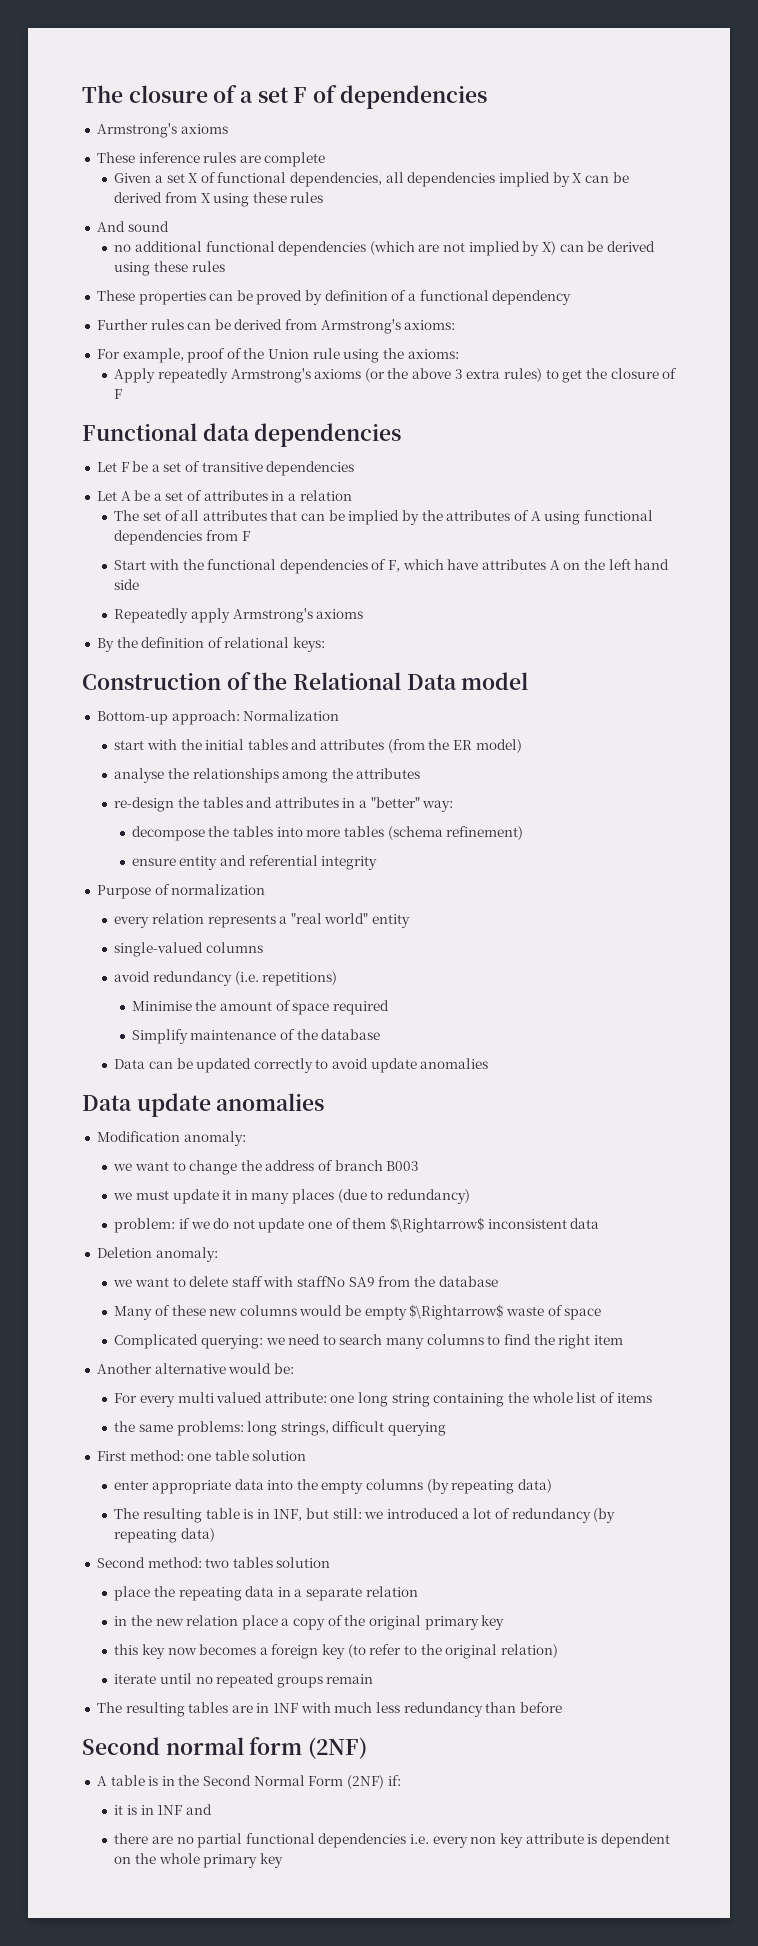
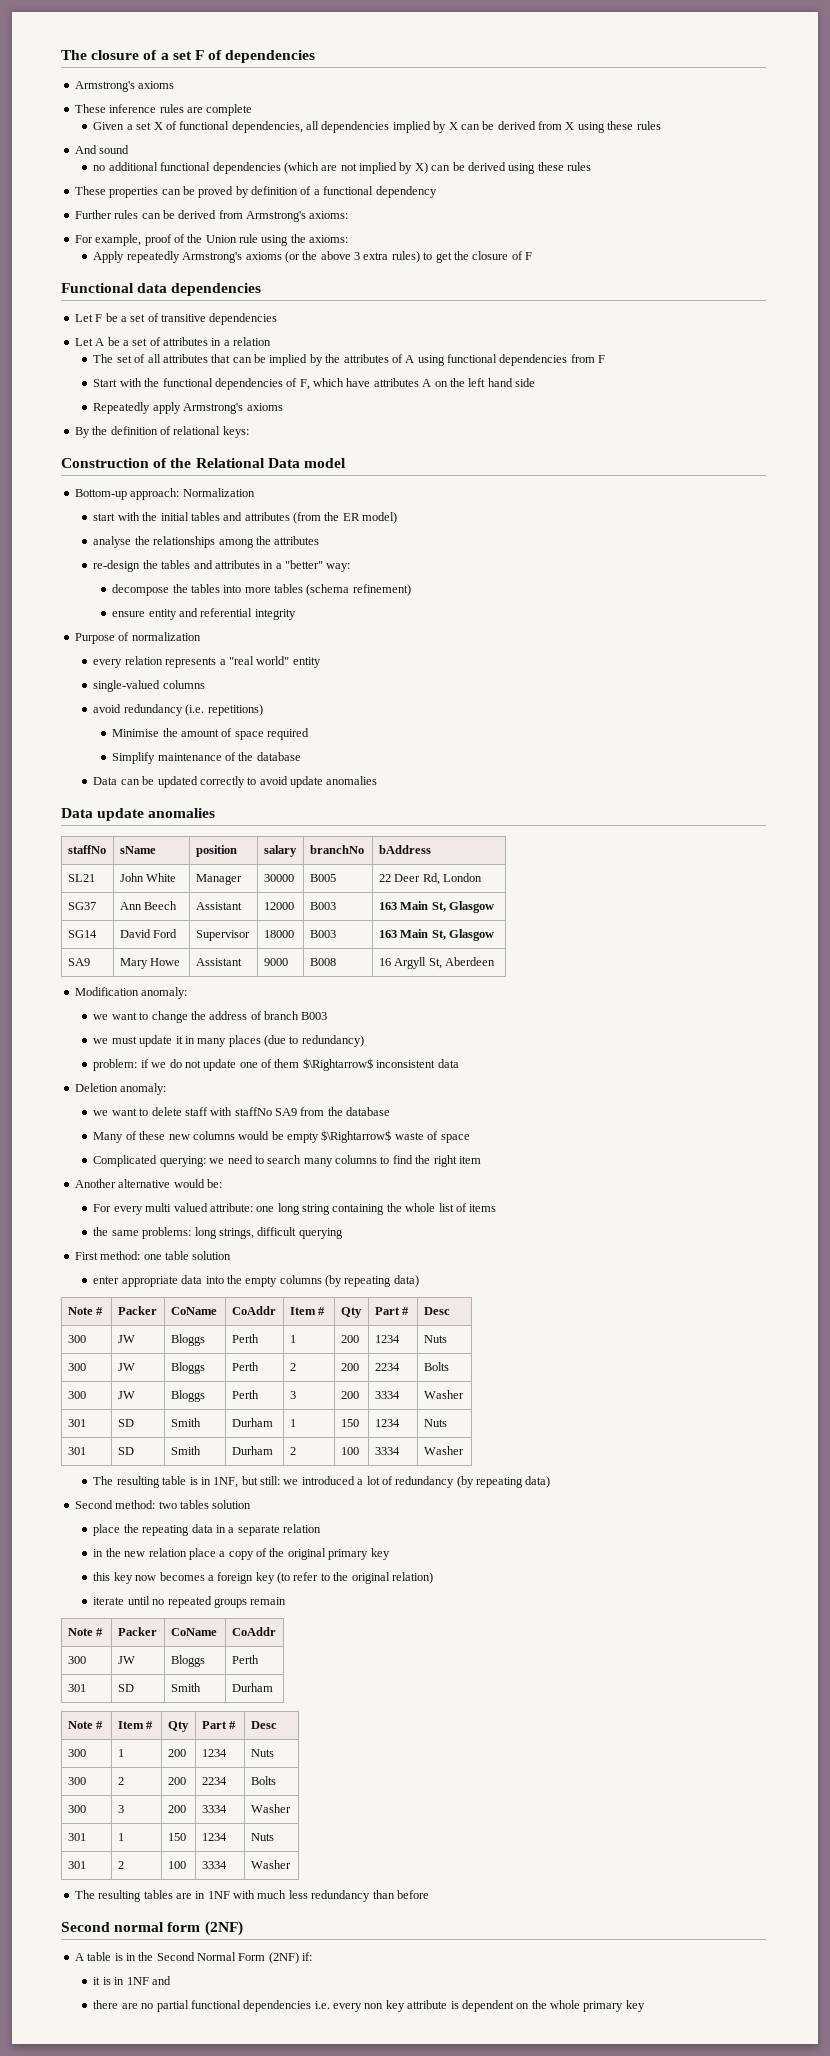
(325, 1102) none -> [67,845,106,854] [119,846,156,854] [195,845,237,857] [263,845,297,857] [309,845,364,854] [378,845,431,854] [67,874,95,882] [119,873,177,882] [195,874,242,885] [263,874,294,882] [309,874,336,882] [378,873,482,885] [67,902,96,910] [119,901,178,910] [195,902,242,910] [263,902,294,910] [309,902,336,910] [378,901,494,913] [67,930,97,938] [119,929,178,938] [195,930,250,941] [263,930,294,938] [309,930,336,938] [378,929,494,941] [67,958,90,966] [119,958,181,969] [195,958,242,966] [263,958,288,966] [309,958,336,966] [378,957,495,969] // staffNo | sName | position | salary | branchNo | bAddress // SL21 | John White | Manager | 30000 | B005 | 22 Deer Rd, London // SG37 | Ann Beech | Assistant | 12000 | B003 | 163 Main St, Glasgow // SG14 | David Ford | Supervisor | 18000 | B003 | 163 Main St, Glasgow // SA9 | Mary Howe | Assistant | 9000 | B008 | 16 Argyll St, Aberdeen
(553, 1486) none -> [67,1307,104,1315] [117,1306,157,1315] [170,1307,217,1315] [231,1306,276,1315] [289,1307,326,1315] [340,1307,362,1318] [374,1307,410,1315] [423,1307,450,1315] [67,1335,86,1343] [117,1335,135,1343] [170,1334,205,1346] [231,1334,259,1343] [289,1335,296,1343] [340,1335,359,1343] [374,1335,400,1343] [423,1335,447,1343] [67,1363,86,1371] [117,1363,135,1371] [170,1362,205,1374] [231,1362,259,1371] [289,1363,296,1371] [340,1363,359,1371] [374,1363,400,1371] [423,1362,449,1371] [67,1391,86,1399] [117,1391,135,1399] [170,1390,205,1402] [231,1390,259,1399] [289,1391,296,1399] [340,1391,359,1399] [374,1391,400,1399] [423,1390,464,1399] [67,1419,86,1427] [117,1419,134,1427] [170,1418,201,1427] [231,1418,273,1427] [289,1419,296,1427] [340,1419,359,1427] [374,1419,400,1427] [423,1419,447,1427] [67,1447,86,1455] [117,1447,134,1455] [170,1446,201,1455] [231,1446,273,1455] [289,1447,296,1455] [340,1447,359,1455] [374,1447,400,1455] [423,1446,464,1455] // Note # | Packer | CoName | CoAddr | Item # | Qty | Part # | Desc // 300 | JW | Bloggs | Perth | 1 | 200 | 1234 | Nuts // 300 | JW | Bloggs | Perth | 2 | 200 | 2234 | Bolts // 300 | JW | Bloggs | Perth | 3 | 200 | 3334 | Washer // 301 | SD | Smith | Durham | 1 | 150 | 1234 | Nuts // 301 | SD | Smith | Durham | 2 | 100 | 3334 | Washer
(374, 1679) none -> [67,1628,104,1636] [117,1627,157,1636] [170,1628,217,1636] [231,1627,276,1636] [67,1656,86,1664] [117,1656,135,1664] [170,1655,205,1667] [231,1655,259,1664] [67,1684,86,1692] [117,1684,134,1692] [170,1683,201,1692] [231,1683,273,1692] [67,1721,104,1729] [117,1721,154,1729] [167,1721,189,1732] [201,1721,237,1729] [250,1721,277,1729] [67,1749,86,1757] [117,1749,124,1757] [167,1749,186,1757] [201,1749,227,1757] [250,1749,274,1757] [67,1777,86,1785] [117,1777,124,1785] [167,1777,186,1785] [201,1777,227,1785] [250,1776,276,1785] [67,1805,86,1813] [117,1805,124,1813] [167,1805,186,1813] [201,1805,227,1813] [250,1804,291,1813] [67,1833,86,1841] [117,1833,124,1841] [167,1833,186,1841] [201,1833,227,1841] [250,1833,274,1841] [67,1861,86,1869] [117,1861,124,1869] [167,1861,186,1869] [201,1861,227,1869] [250,1860,291,1869] // Note # | Packer | CoName | CoAddr // 300 | JW | Bloggs | Perth // 301 | SD | Smith | Durham // Note # | Item # | Qty | Part # | Desc // 300 | 1 | 200 | 1234 | Nuts // 300 | 2 | 200 | 2234 | Bolts // 300 | 3 | 200 | 3334 | Washer // 301 | 1 | 150 | 1234 | Nuts // 301 | 2 | 100 | 3334 | Washer

